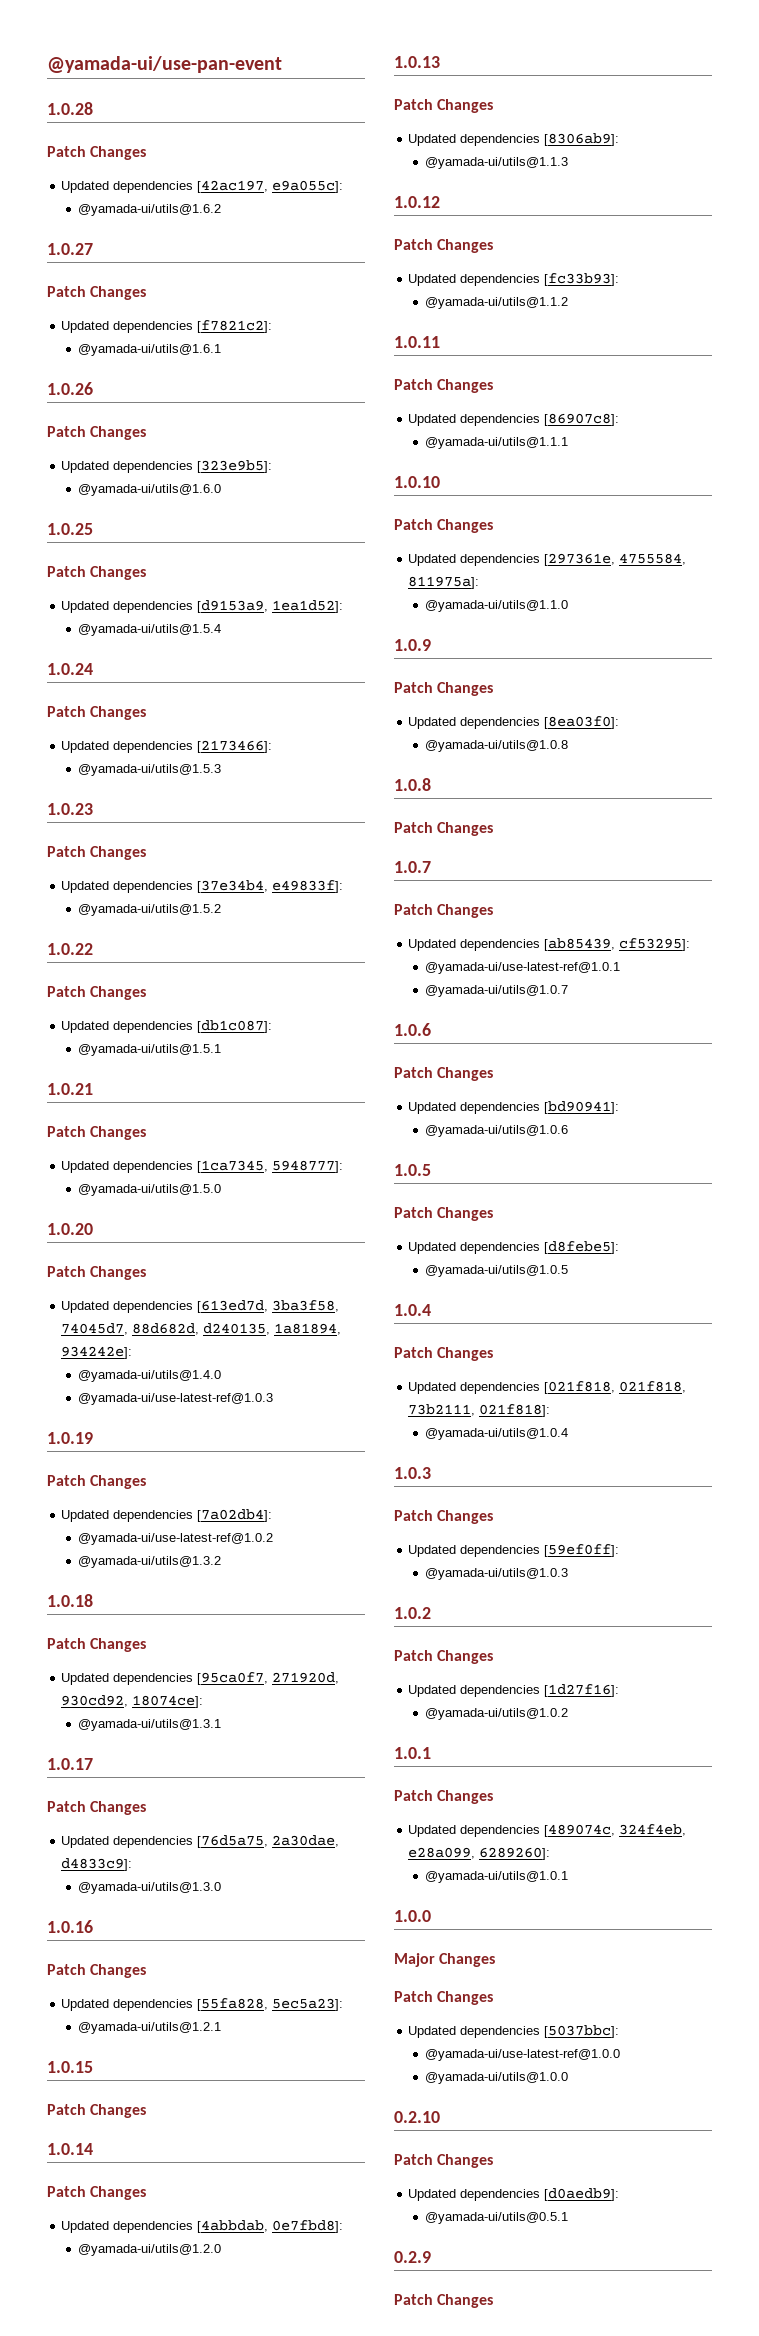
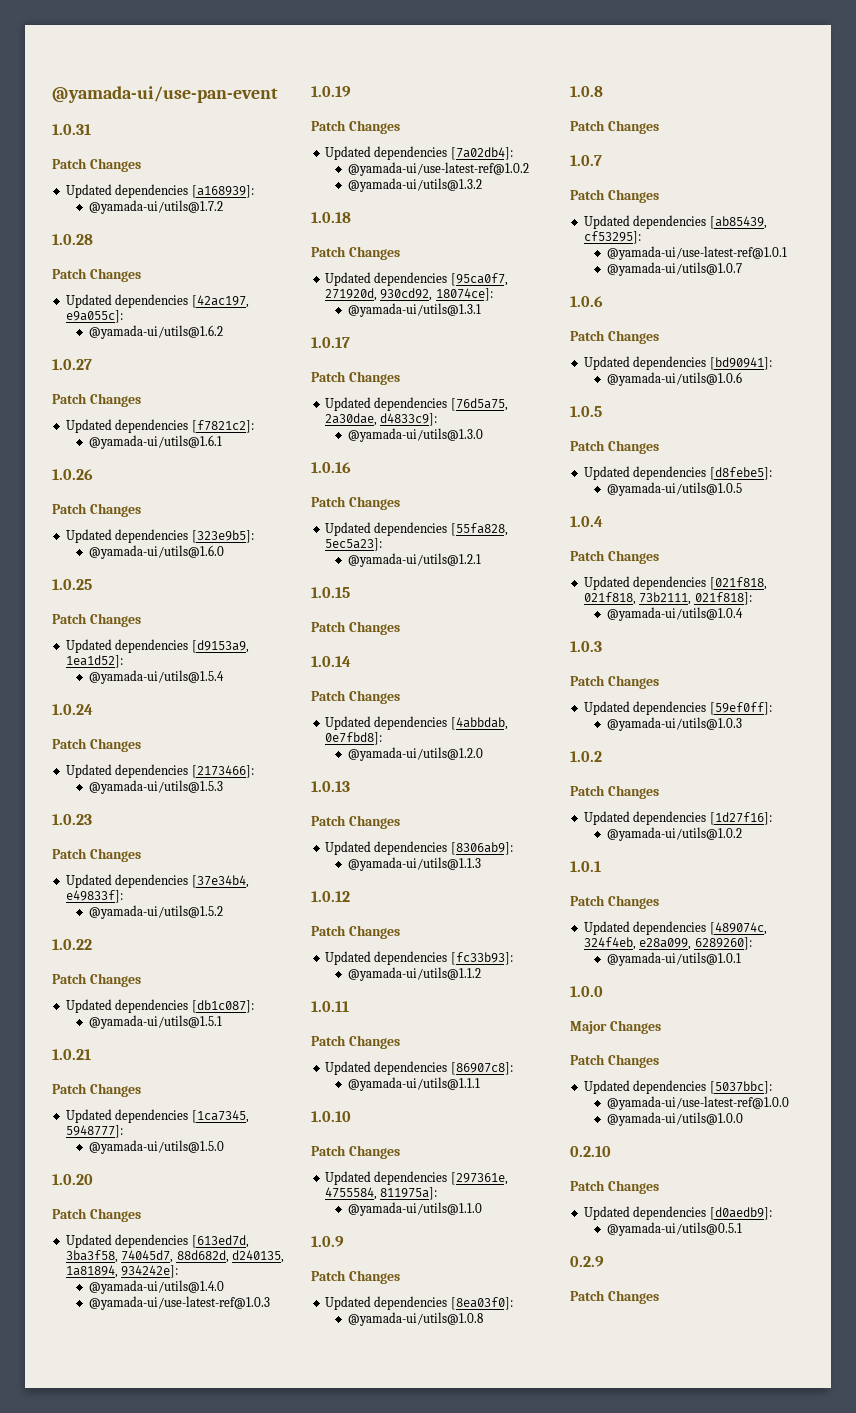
(282, 64) none -> [52,124,91,135] [52,158,141,172] [65,184,254,198] [88,200,223,214] // 1.0.31 // Patch Changes // Updated dependencies [a168939]: // @yamada-ui/utils@1.7.2

